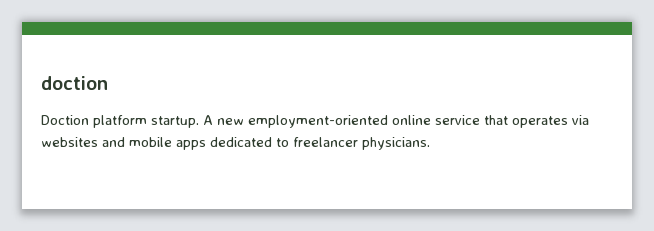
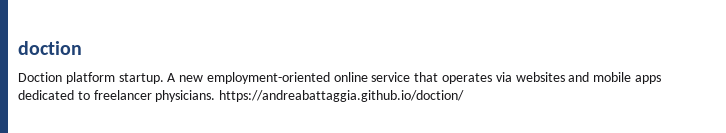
(430, 143) none -> [219,90,465,102] https://andreabattaggia.github.io/doction/

